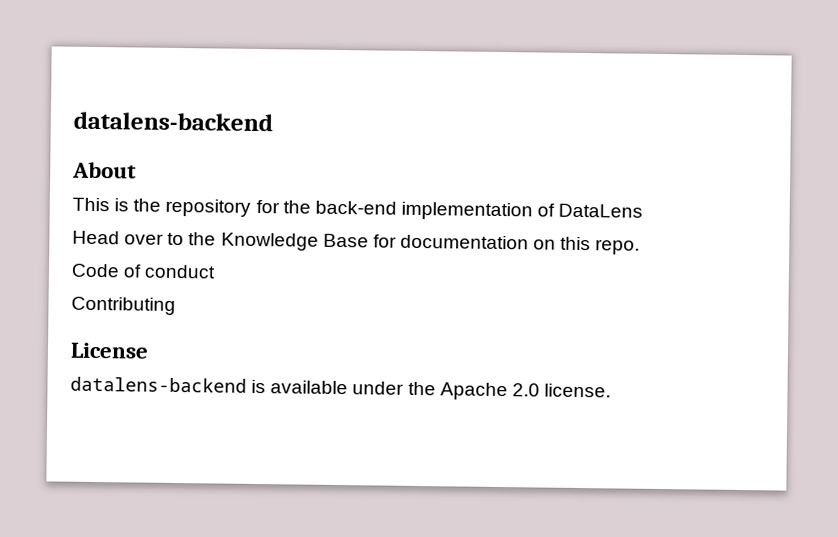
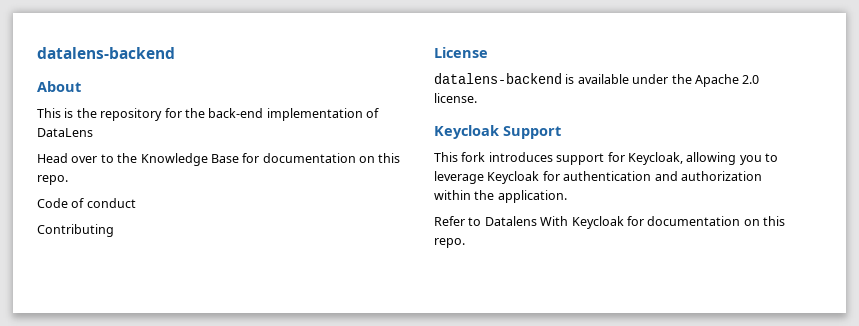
(611, 390) none -> [434,125,561,139] [434,152,778,165] [434,171,762,184] [434,190,567,203] [434,216,785,229] [434,238,465,248] // Keycloak Support // This fork introduces support for Keycloak, allowing you to leverage Keycloak for authentication and authorization within the application. // Refer to Datalens With Keycloak for documentation on this repo.

